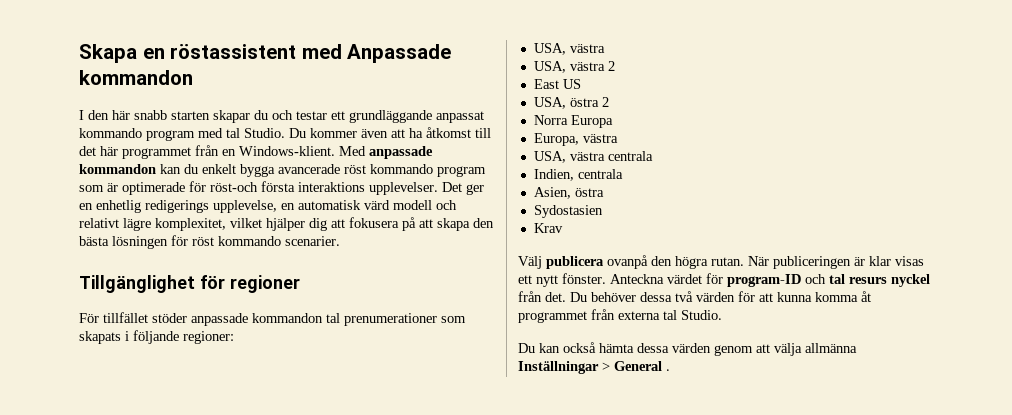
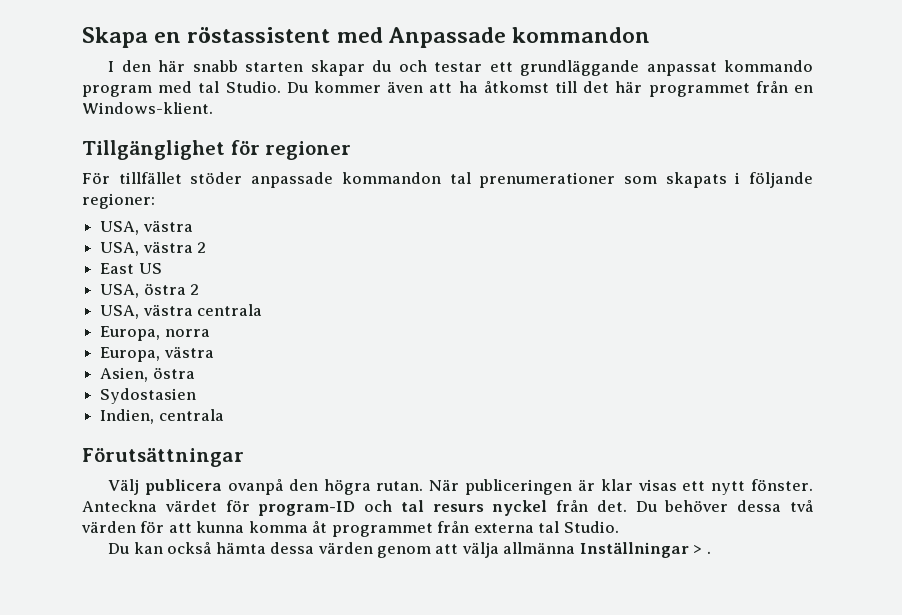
[339,146,433,159] [79,164,486,177] [79,181,484,195] [79,200,457,213] [79,217,494,231] [79,235,340,249] Med anpassade kommandon kan du enkelt bygga avancerade röst kommando program som är optimerade för röst-och första interaktions upplevelser. Det ger en enhetlig redigerings upplevelse, en automatisk värd modell och relativt lägre komplexitet, vilket hjälper dig att fokusera på att skapa den bästa lösningen för röst kommando scenarier. -> (213, 108) none
[533,115,613,128] [533,133,618,146] // Norra Europa // Europa, västra -> (200, 289) none
[533,169,623,181] Indien, centrala -> [100,326,210,341] [100,346,214,362] Europa, norra // Europa, västra
[533,223,563,233] Krav -> [100,409,224,424] [82,448,244,467] Indien, centrala // Förutsättningar
[614,361,662,371] General -> (703, 549) none

